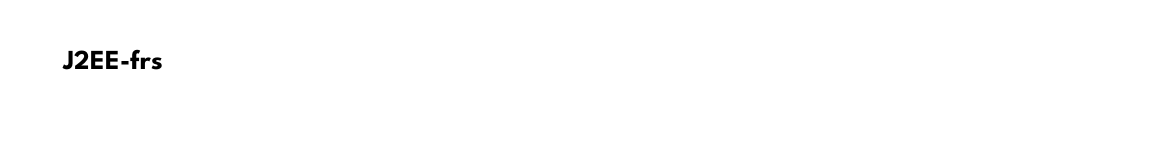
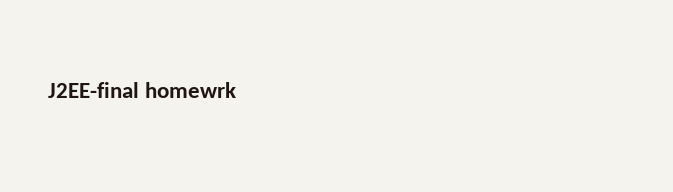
[62,49,163,70] J2EE-frs -> [48,82,237,98] J2EE-final homewrk

